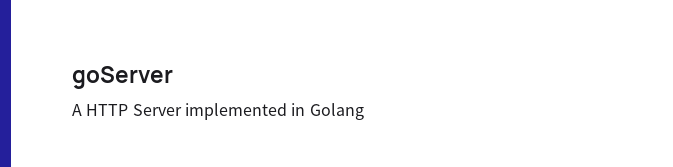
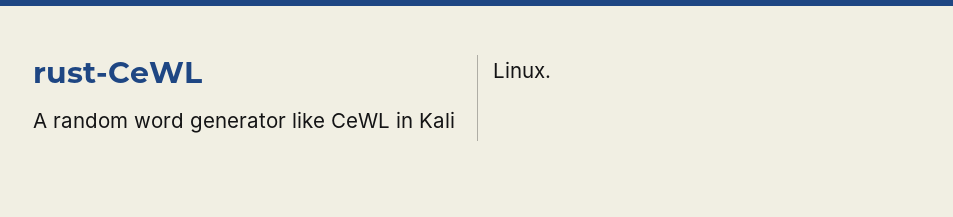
[72,66,173,89] goServer -> [33,62,202,83] rust-CeWL
[86,103,364,120] HTTP Server implemented in Golang -> [53,111,455,133] [493,61,551,78] random word generator like CeWL in Kali Linux.

